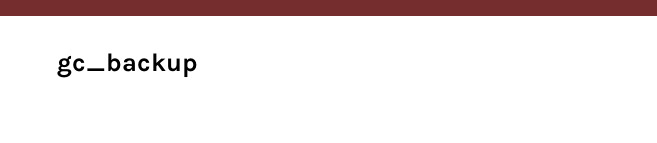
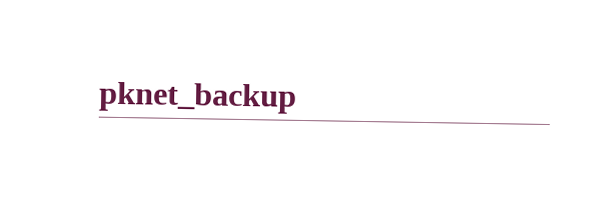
[57,53,198,78] gc_backup -> [98,81,297,114] pknet_backup

